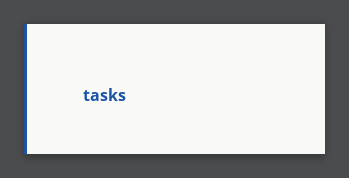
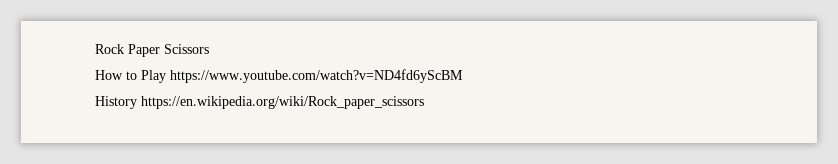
[83,88,126,101] tasks -> [95,44,209,57] [95,69,463,83] [95,96,424,109] Rock Paper Scissors // How to Play https://www.youtube.com/watch?v=ND4fd6yScBM // History https://en.wikipedia.org/wiki/Rock_paper_scissors

